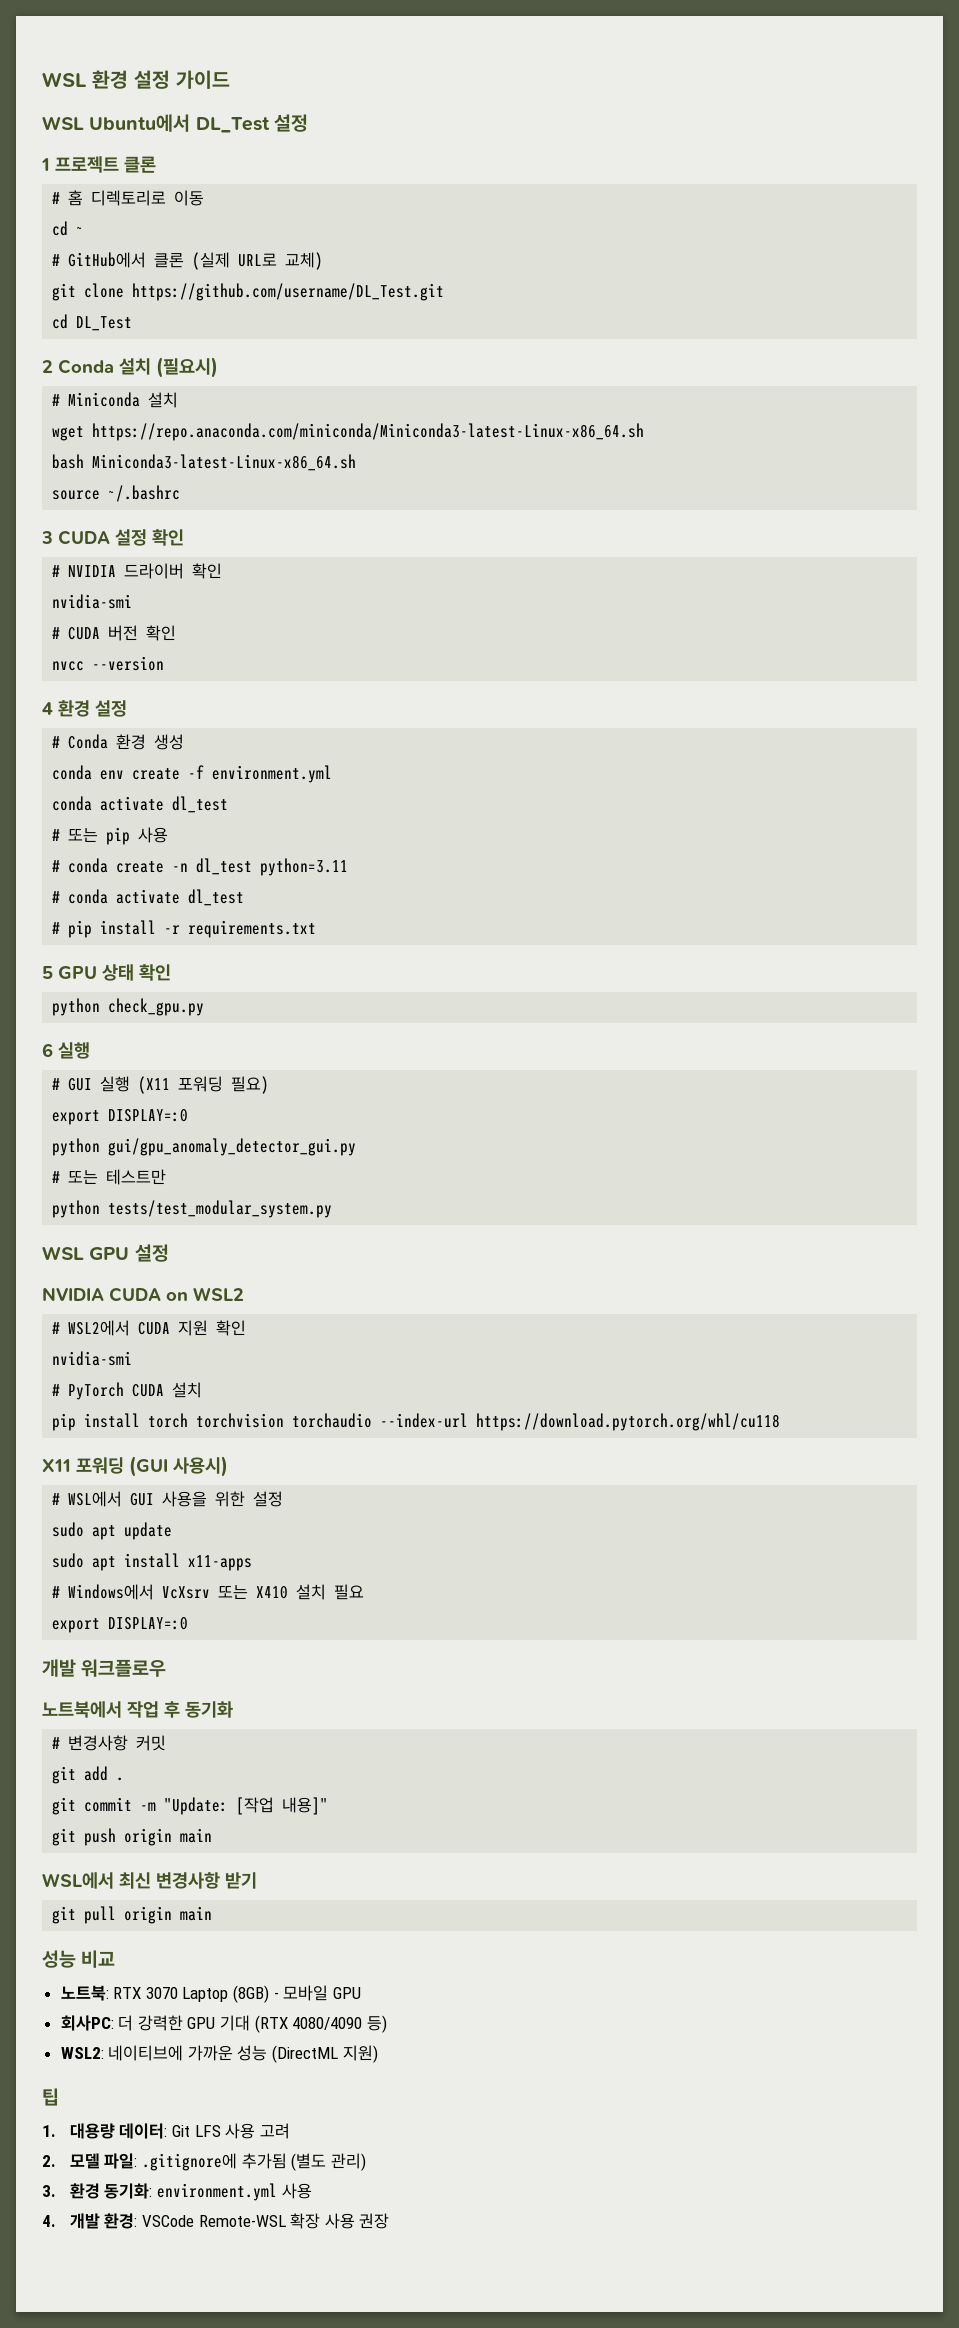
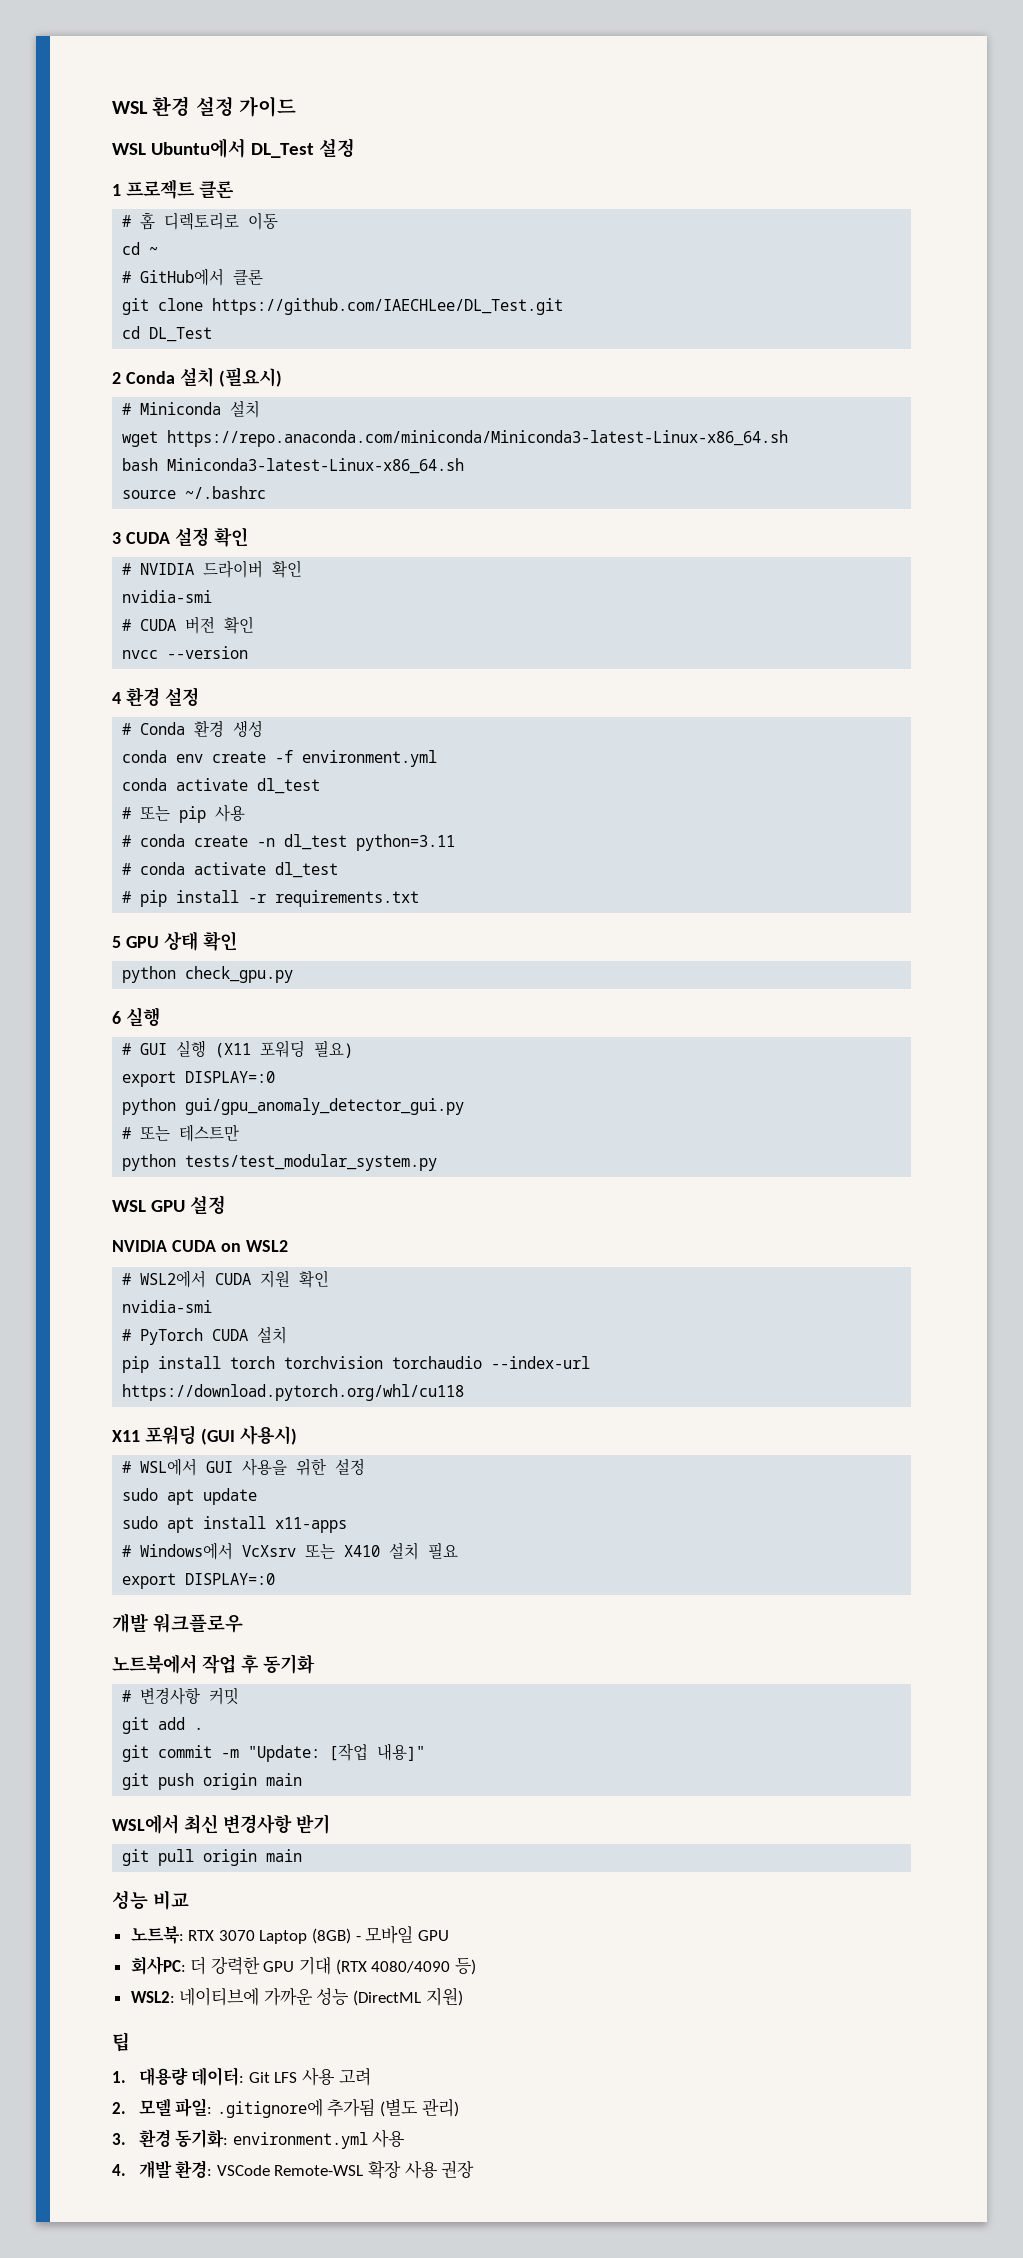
[192,252,324,270] (실제 URL로 교체) -> (264, 277) none
[132,283,445,301] https://github.com/username/DL_Test.git -> [212,298,564,315] https://github.com/IAECHLee/DL_Test.git

